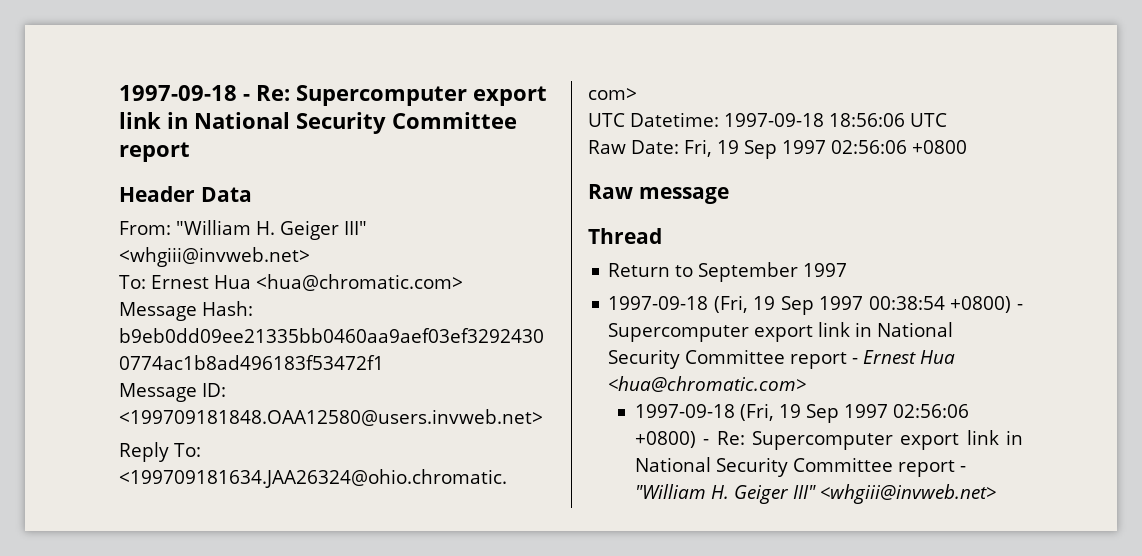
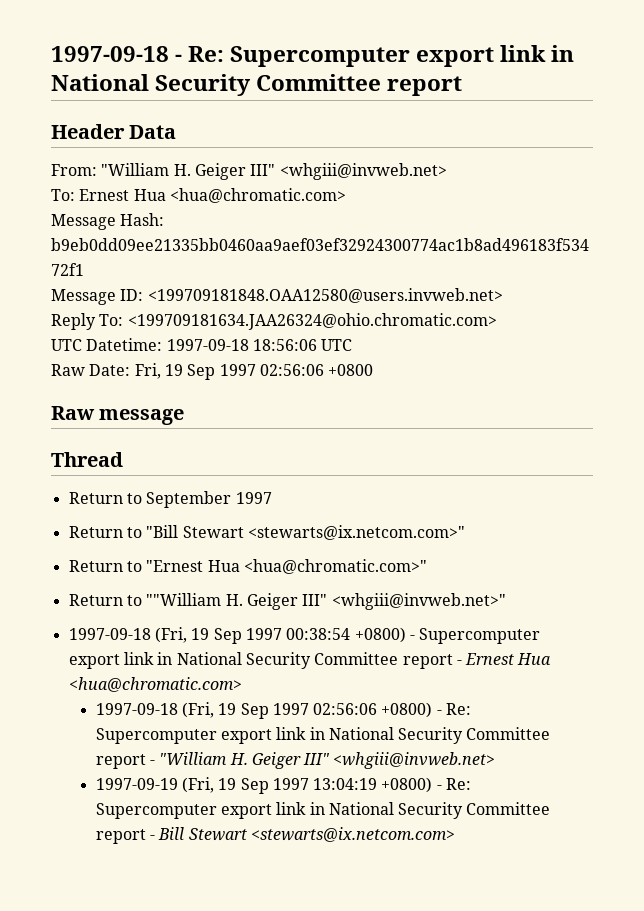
(848, 270) none -> [68,525,465,540] [68,559,427,574] [68,593,506,610] // Return to "Bill Stewart <stewarts@ix.netcom.com>" // Return to "Ernest Hua <hua@chromatic.com>" // Return to ""William H. Geiger III" <whgiii@invweb.net>"
(996, 494) none -> [95,777,472,794] [95,802,551,819] [95,827,455,844] // 1997-09-19 (Fri, 19 Sep 1997 13:04:19 +0800) - Re: Supercomputer export link in National Security Committee report - Bill Stewart <stewarts@ix.netcom.com>

